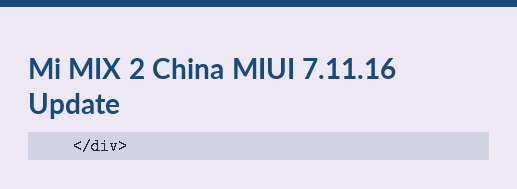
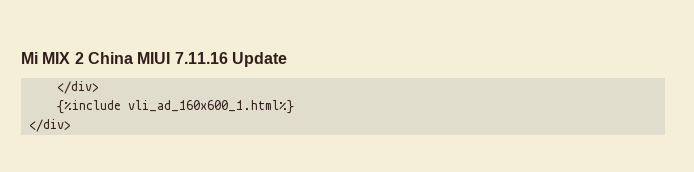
(129, 146) none -> [57,100,295,114] [29,119,72,132] // {%include vli_ad_160x600_1.html%} // </div>

